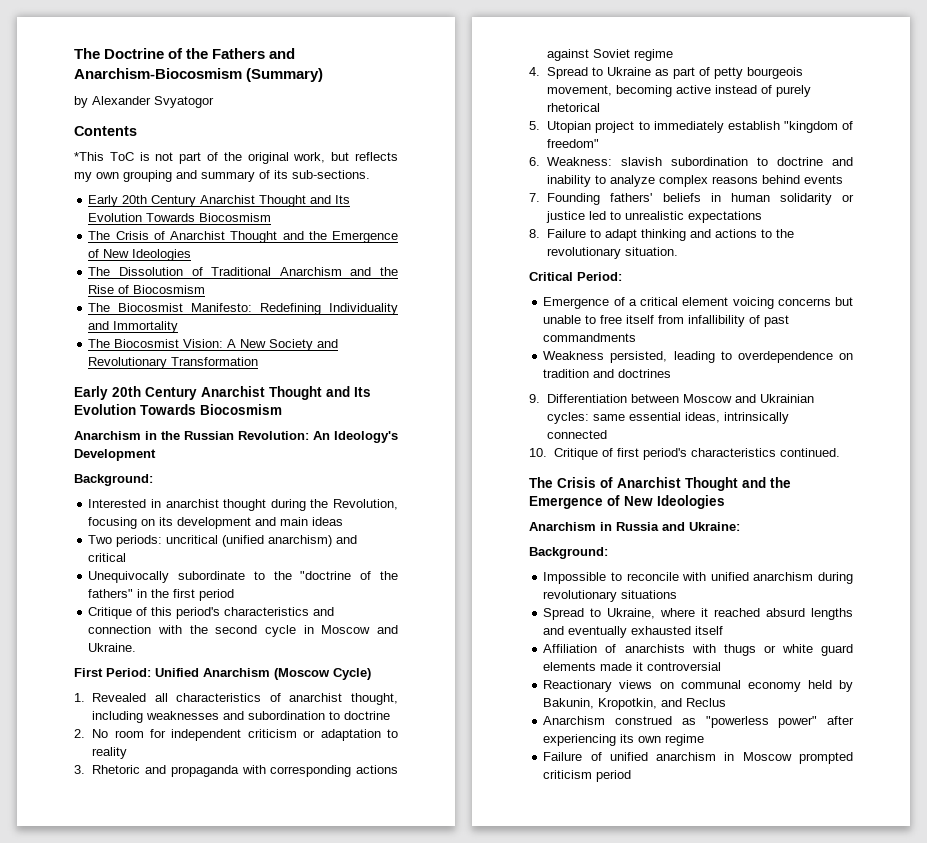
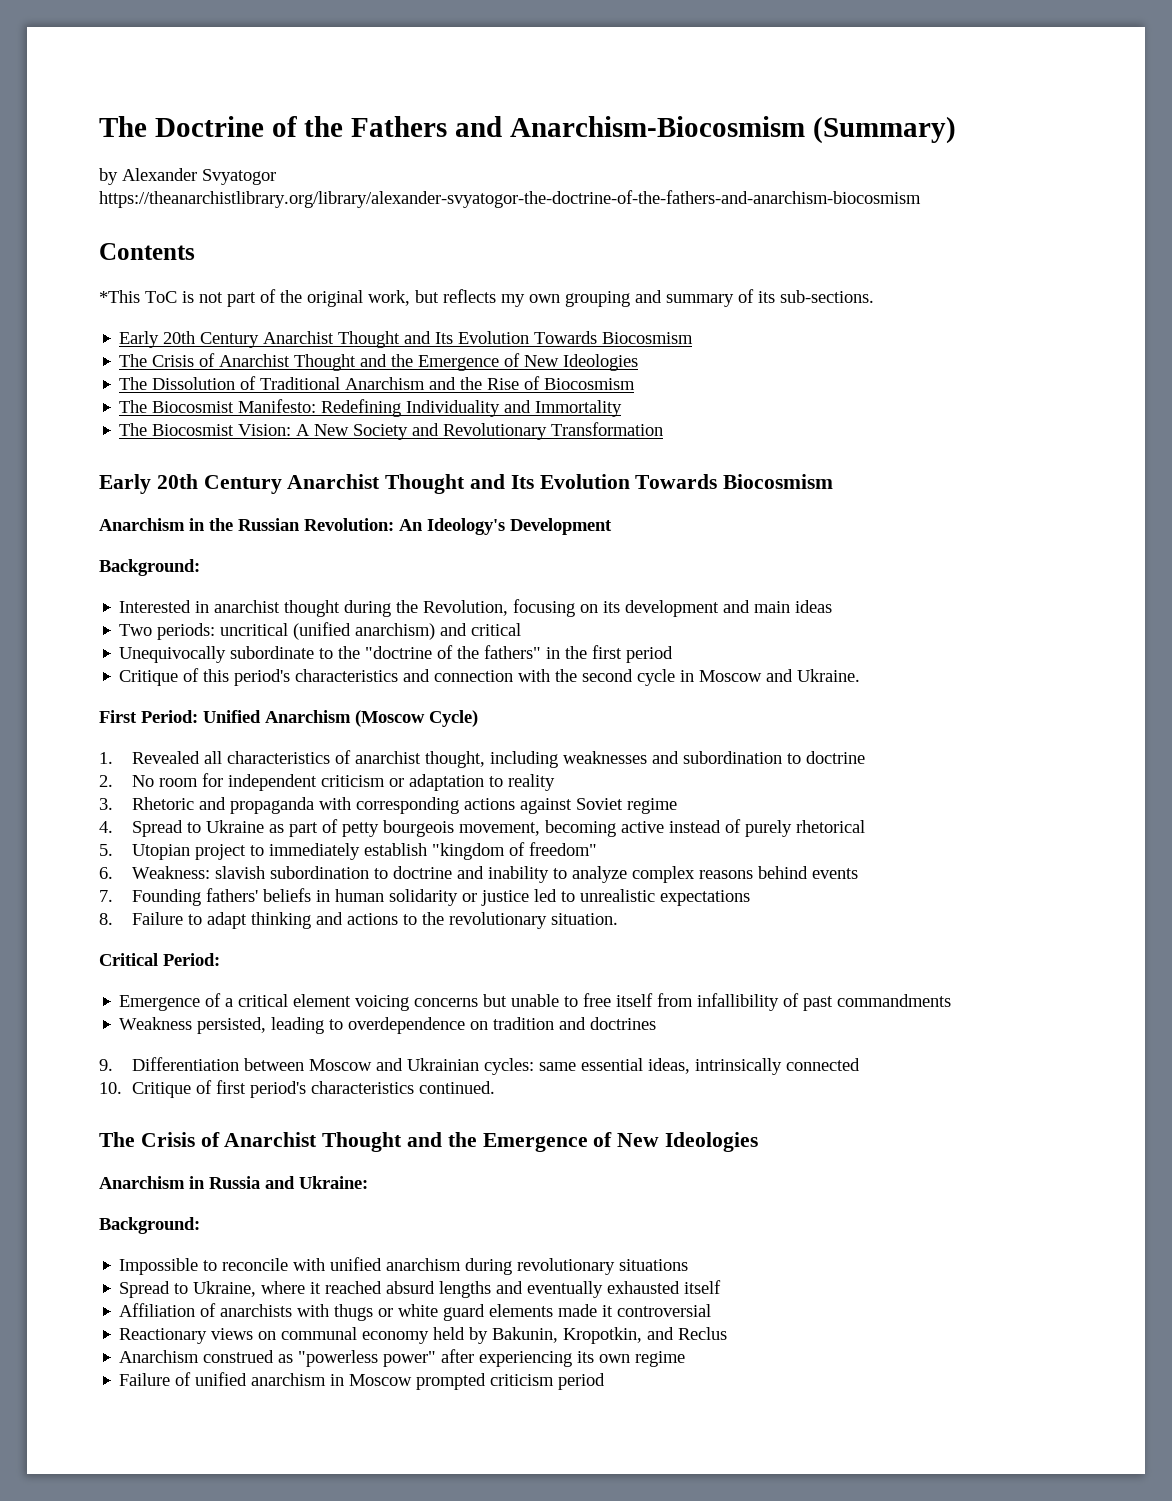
(214, 102) none -> [99,190,921,208] https://theanarchistlibrary.org/library/alexander-svyatogor-the-doctrine-of-the-fathers-and-anarchism-biocosmism

